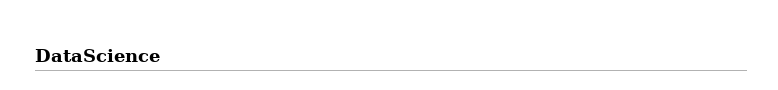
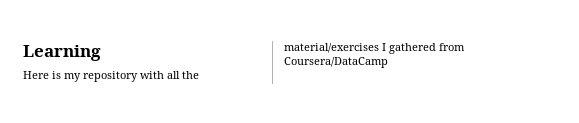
[35,49,160,62] DataScience -> [23,45,101,61] [23,71,199,82] [284,43,465,54] [284,57,388,68] Learning // Here is my repository with all the material/exercises I gathered from Coursera/DataCamp

